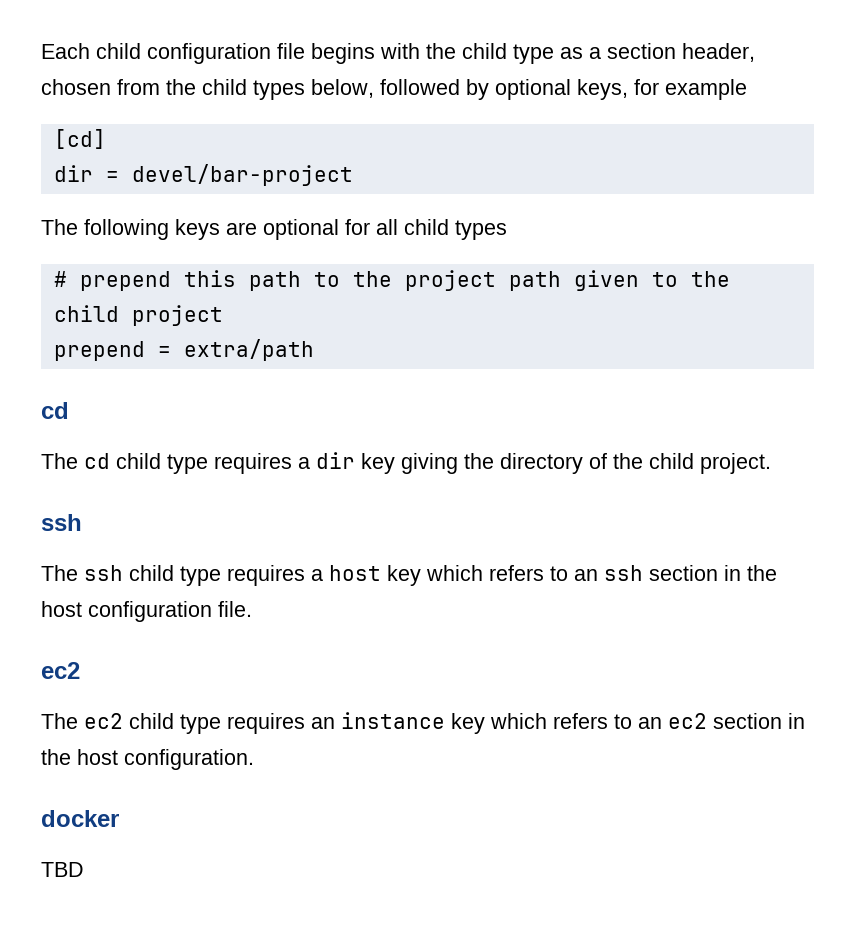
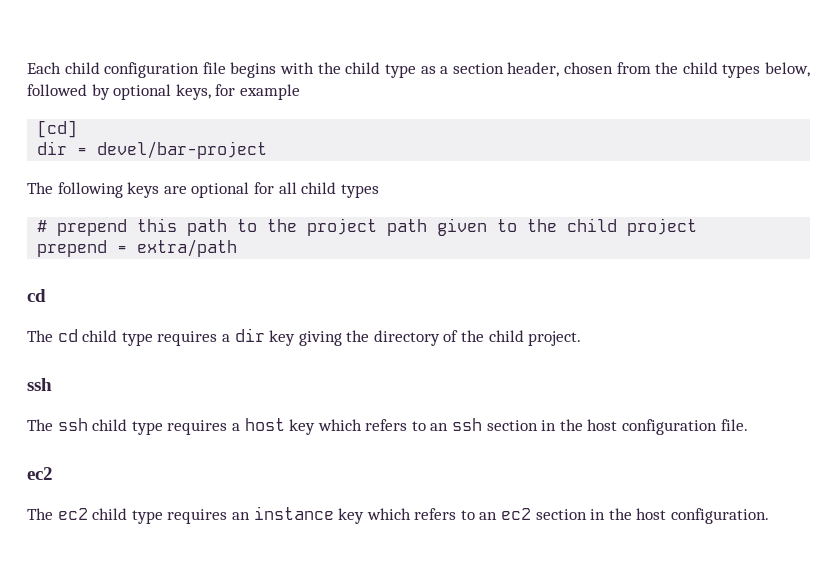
[41,810,119,827] [41,862,84,877] // docker // TBD -> (770, 516) none

